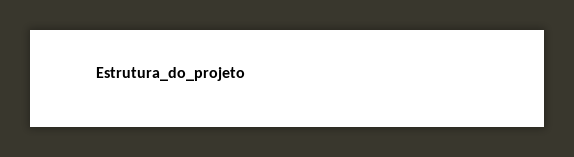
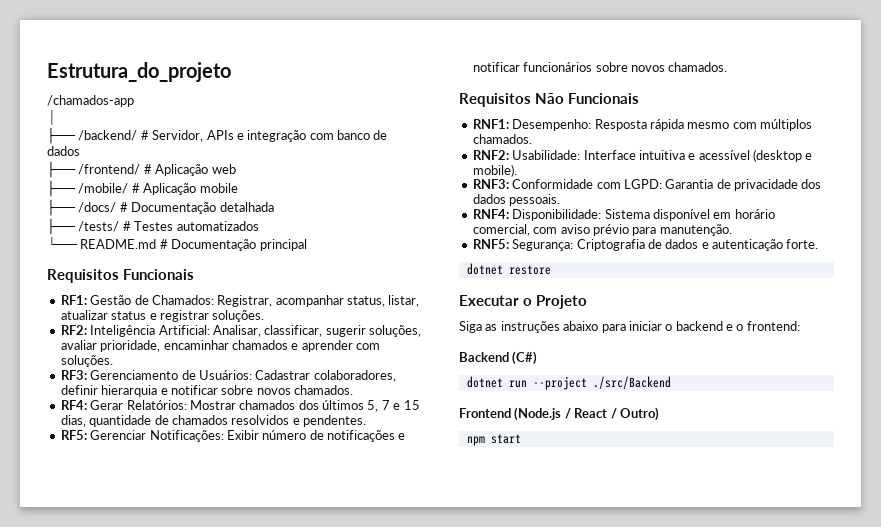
(245, 74) none -> [47,95,134,107] [47,110,57,125] [47,127,388,144] [47,146,80,156] [47,161,236,178] [47,180,238,197] [47,199,274,216] [47,218,259,235] [47,237,307,251] [47,269,194,283] [60,295,420,307] [60,310,265,322] [60,325,421,337] [60,340,380,352] [60,355,113,367] [60,370,396,382] [60,385,353,397] [60,400,420,412] [60,415,366,427] [60,430,406,442] [472,62,728,72] [459,93,639,107] [472,119,812,131] [472,134,532,144] [472,149,813,162] [472,164,517,177] [472,179,822,191] [472,194,561,206] [472,209,775,221] [472,224,732,236] [472,239,819,251] [466,263,551,275] [459,295,587,309] [459,321,800,333] [459,351,538,365] [466,376,671,390] [459,407,659,421] [466,434,521,446] // /chamados-app // │ // ├── /backend/ # Servidor, APIs e integração com banco de dados // ├── /frontend/ # Aplicação web // ├── /mobile/ # Aplicação mobile // ├── /docs/ # Documentação detalhada // ├── /tests/ # Testes automatizados // └── README.md # Documentação principal // Requisitos Funcionais // RF1: Gestão de Chamados: Registrar, acompanhar status, listar, atualizar status e registrar soluções. // RF2: Inteligência Artificial: Analisar, classificar, sugerir soluções, avaliar prioridade, encaminhar chamados e aprender com soluções. // RF3: Gerenciamento de Usuários: Cadastrar colaboradores, definir hierarquia e notificar sobre novos chamados. // RF4: Gerar Relatórios: Mostrar chamados dos últimos 5, 7 e 15 dias, quantidade de chamados resolvidos e pendentes. // RF5: Gerenciar Notificações: Exibir número de notificações e notificar funcionários sobre novos chamados. // Requisitos Não Funcionais // RNF1: Desempenho: Resposta rápida mesmo com múltiplos chamados. // RNF2: Usabilidade: Interface intuitiva e acessível (desktop e mobile). // RNF3: Conformidade com LGPD: Garantia de privacidade dos dados pessoais. // RNF4: Disponibilidade: Sistema disponível em horário comercial, com aviso prévio para manutenção. // RNF5: Segurança: Criptografia de dados e autenticação forte. // dotnet restore // Executar o Projeto // Siga as instruções abaixo para iniciar o backend e o frontend: // Backend (C#) // dotnet run --project ./src/Backend // Frontend (Node.js / React / Outro) // npm start

